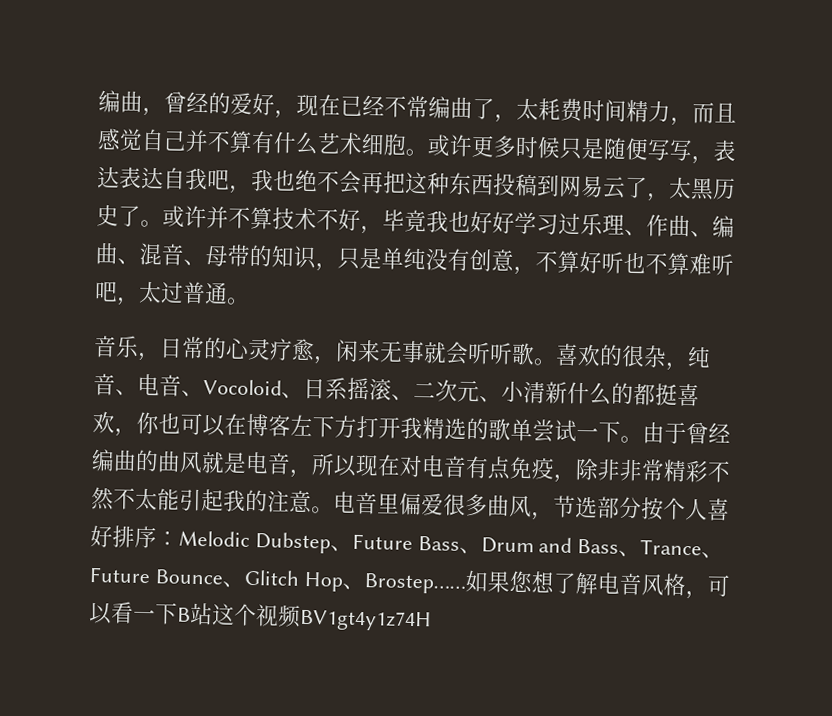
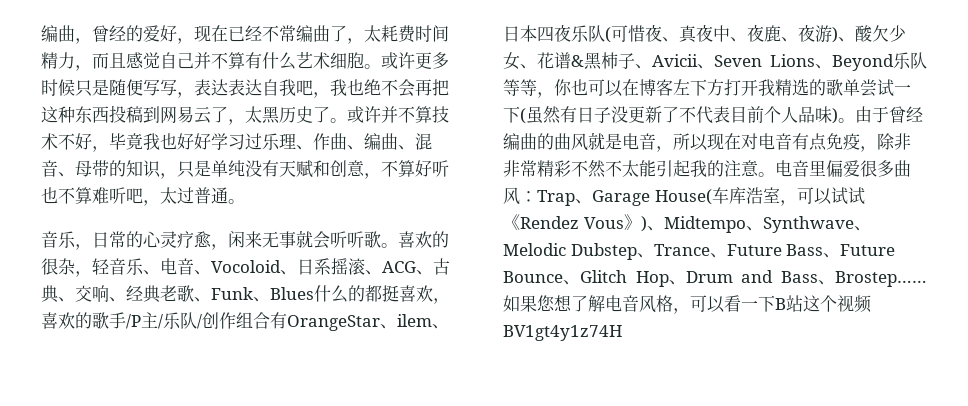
(471, 259) none -> [279,160,330,178] 天赋和
[687,346,711,368] [93,373,116,396] 纯音 -> [92,258,144,275] 轻音乐
[413,379,700,407] [92,411,115,434] 二次元、小清新什么的都挺喜欢 -> [382,258,450,275] [41,285,450,304] [41,312,449,331] [503,25,906,43] [503,52,927,71] [503,79,537,96] ACG、古典、交响、经典老歌、Funk、Blues什么的都挺喜欢，喜欢的歌手/P主/乐队/创作组合有OrangeStar、ilem、日本四夜乐队(可惜夜、真夜中、夜鹿、夜游)、酸欠少女、花谱&黑柿子、Avicii、Seven Lions、Beyond乐队等等
(621, 431) none -> [520,106,838,124] (虽然有日子没更新了不代表目前个人品味)
[531,495,730,521] [90,525,179,549] ，节选部分按个人喜好排序： -> [520,187,865,206] [503,214,871,233] ：Trap、Garage House(车库浩室，可以试试《Rendez Vous》)、Midtempo、Synthwave、
(353, 548) none -> [653,244,727,258] Trance、
[480,537,725,559] Drum and Bass、Trance、 -> (841, 255) none
(365, 587) none -> [685,270,835,285] Drum and Bass、

